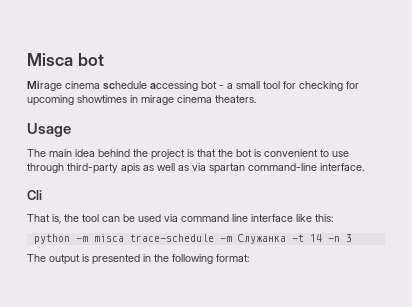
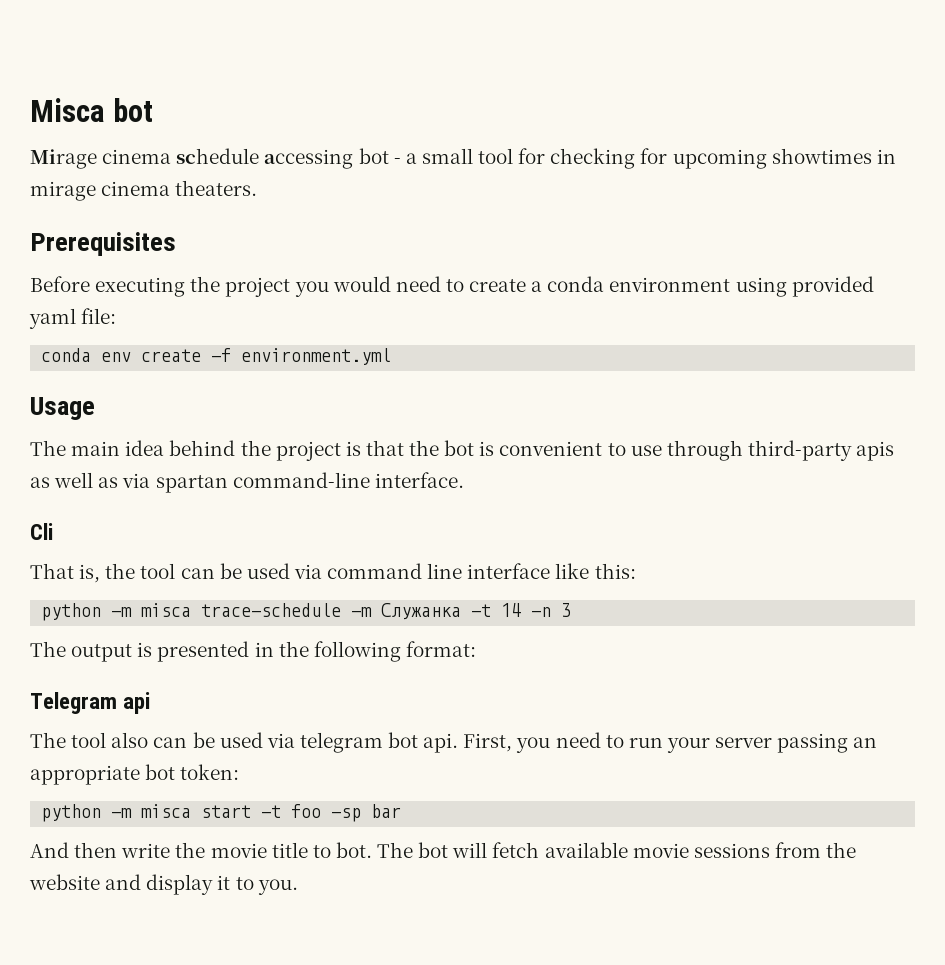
(256, 99) none -> [30,232,176,256] [30,276,874,297] [29,308,117,329] [41,348,392,365] // Prerequisites // Before executing the project you would need to create a conda environment using provided yaml file: // conda env create -f environment.yml
(249, 258) none -> [30,692,151,714] [30,732,878,753] [30,764,240,785] [41,804,402,822] [30,842,857,858] [29,874,298,895] // Telegram api // The tool also can be used via telegram bot api. First, you need to run your server passing an appropriate bot token: // python -m misca start -t foo -sp bar // And then write the movie title to bot. The bot will fetch available movie sessions from the website and display it to you.

